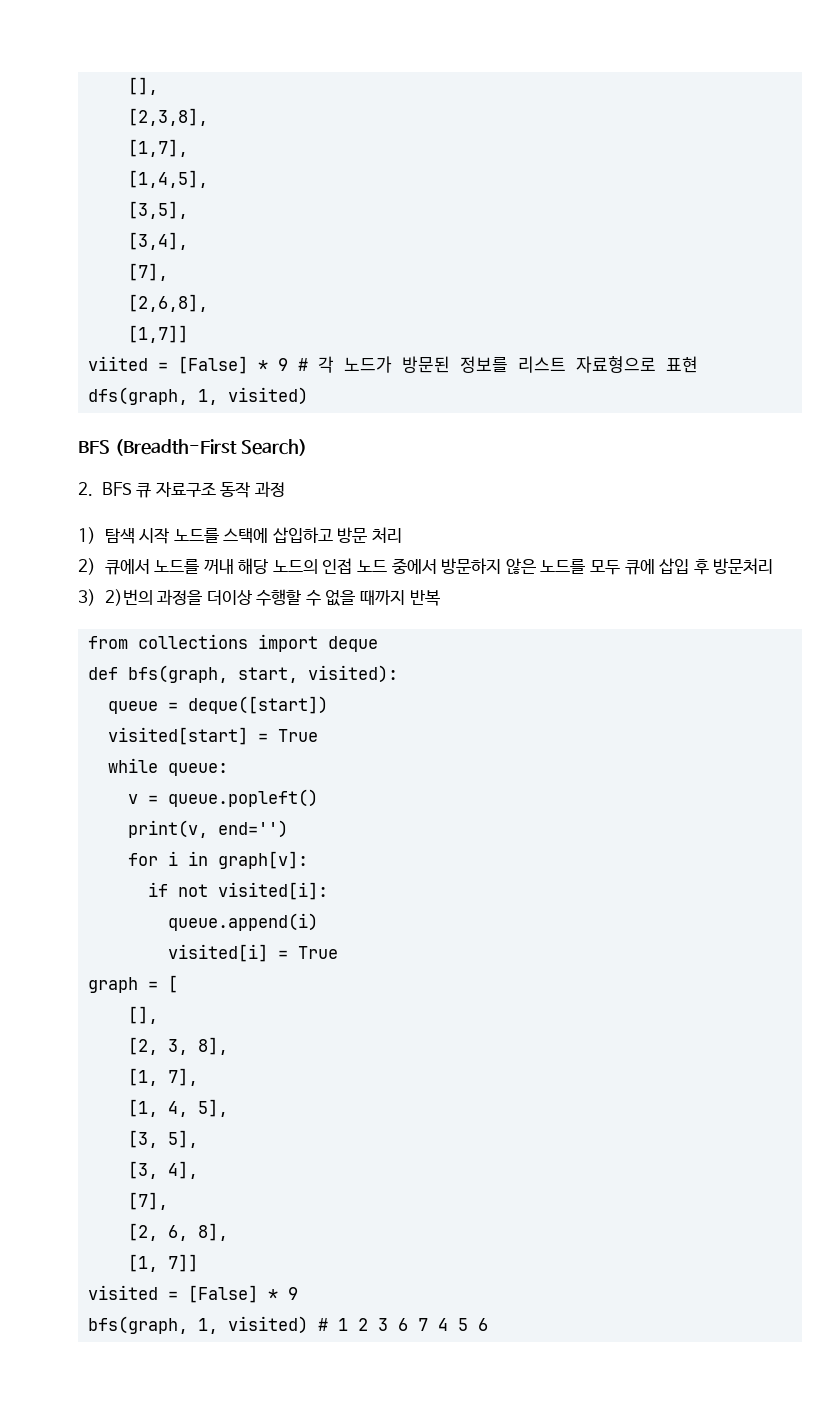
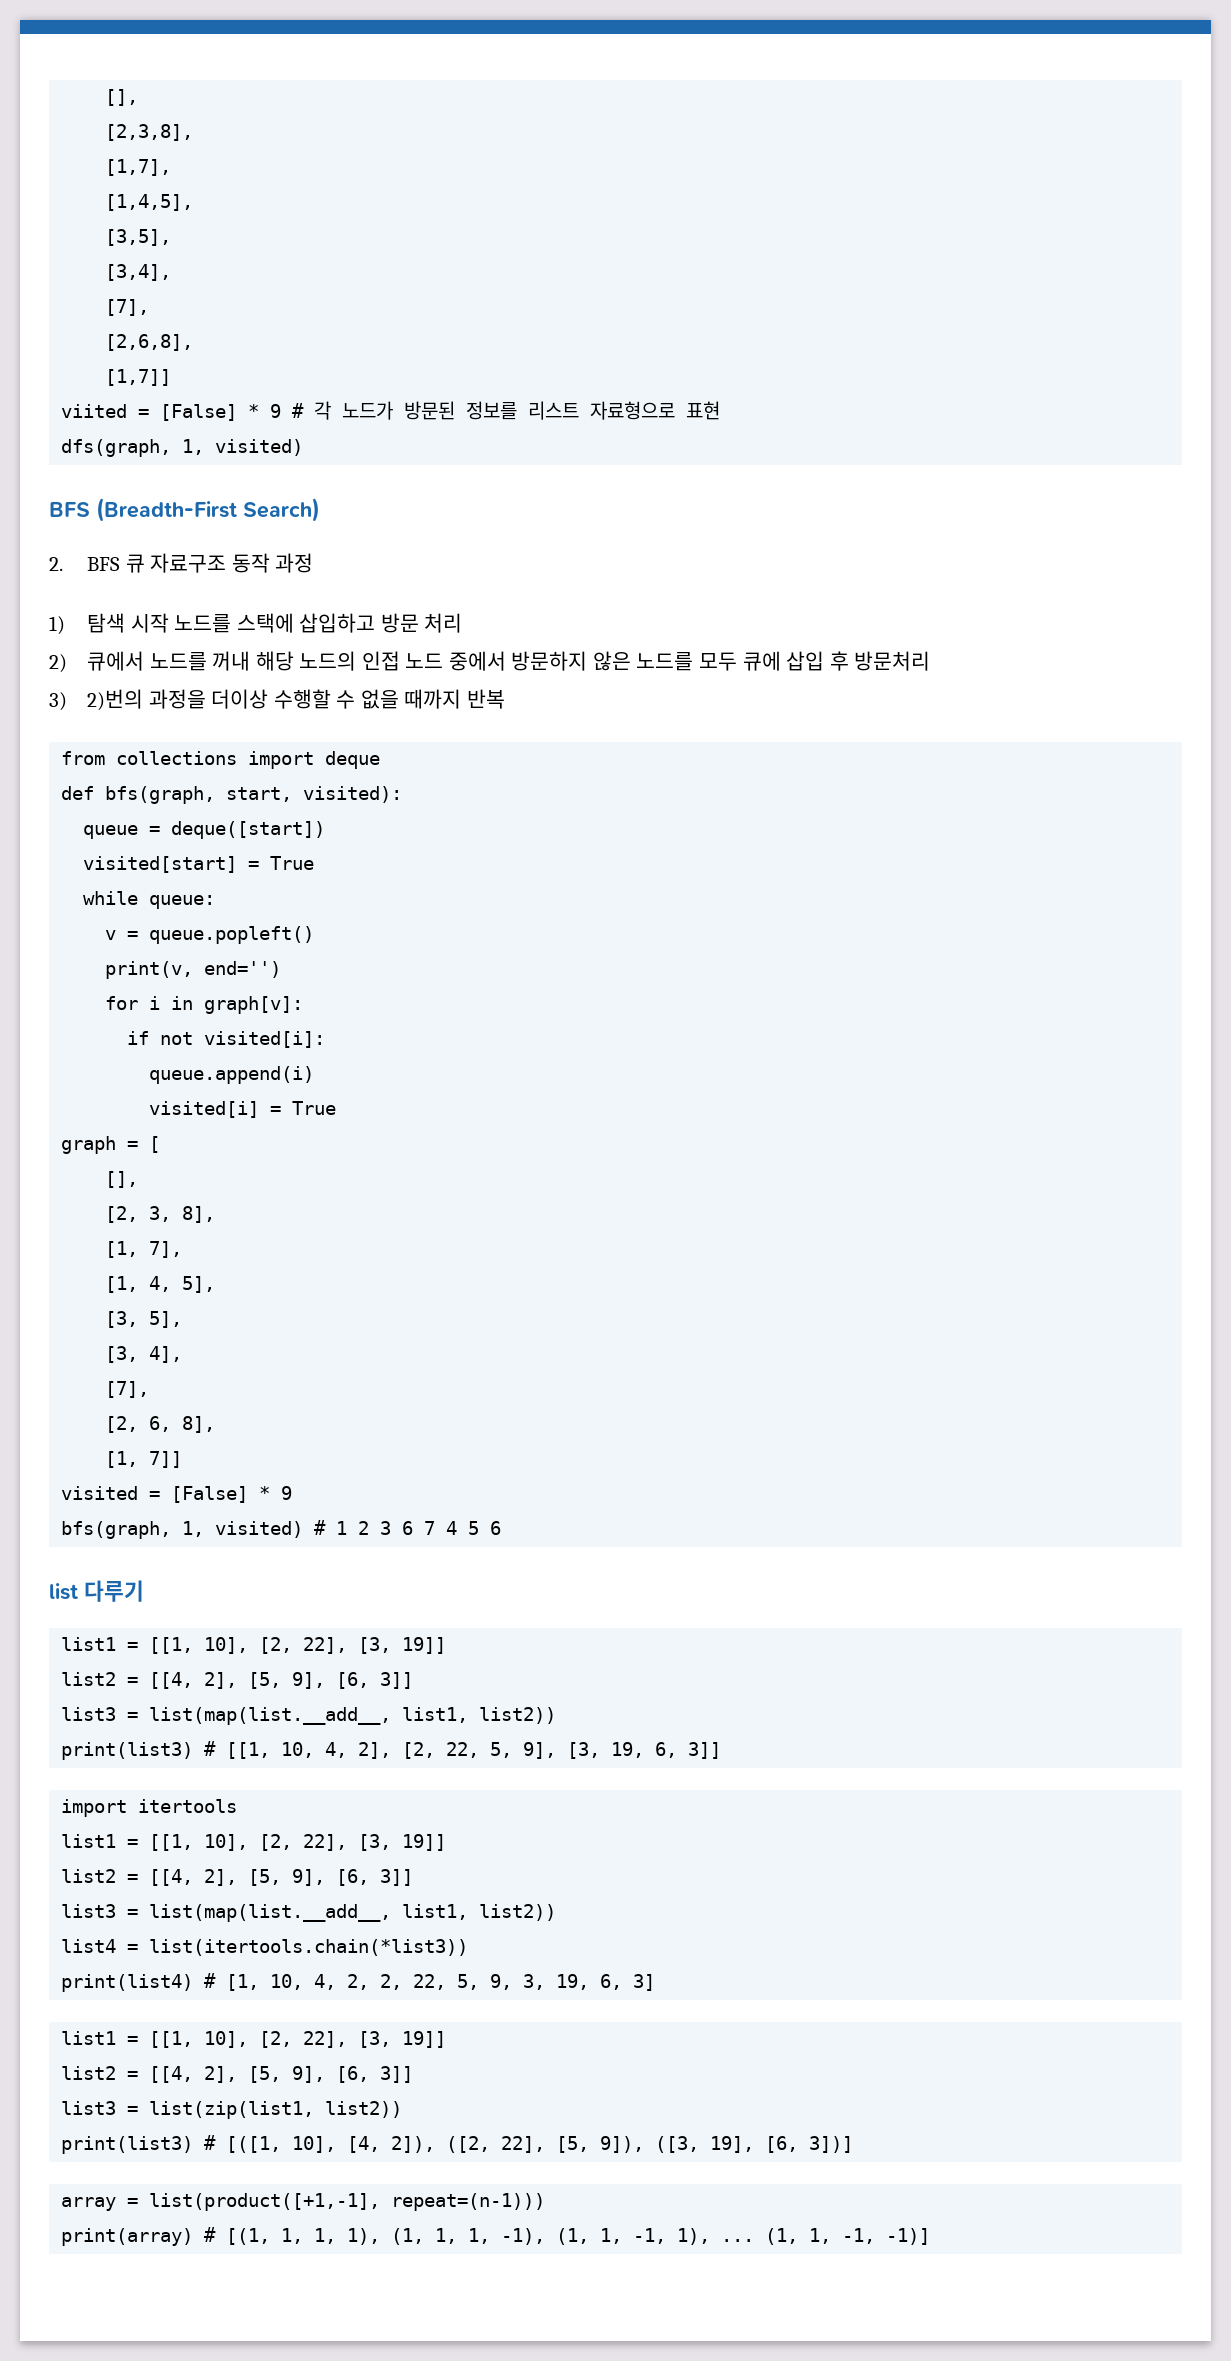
(489, 1324) none -> [49,1580,144,1602] [61,1637,447,1654] [61,1672,414,1689] [61,1707,557,1725] [61,1741,722,1760] [61,1799,238,1817] [61,1834,447,1851] [61,1869,414,1886] [61,1904,557,1922] [61,1939,469,1956] [61,1973,656,1992] [61,2031,447,2048] [61,2066,414,2083] [61,2101,403,2119] [61,2135,854,2154] [61,2193,546,2211] [61,2227,931,2246] // list 다루기 // list1 = [[1, 10], [2, 22], [3, 19]] // list2 = [[4, 2], [5, 9], [6, 3]] // list3 = list(map(list.__add__, list1, list2)) // print(list3) # [[1, 10, 4, 2], [2, 22, 5, 9], [3, 19, 6, 3]] // import itertools // list1 = [[1, 10], [2, 22], [3, 19]] // list2 = [[4, 2], [5, 9], [6, 3]] // list3 = list(map(list.__add__, list1, list2)) // list4 = list(itertools.chain(*list3)) // print(list4) # [1, 10, 4, 2, 2, 22, 5, 9, 3, 19, 6, 3] // list1 = [[1, 10], [2, 22], [3, 19]] // list2 = [[4, 2], [5, 9], [6, 3]] // list3 = list(zip(list1, list2)) // print(list3) # [([1, 10], [4, 2]), ([2, 22], [5, 9]), ([3, 19], [6, 3])] // array = list(product([+1,-1], repeat=(n-1))) // print(array) # [(1, 1, 1, 1), (1, 1, 1, -1), (1, 1, -1, 1), ... (1, 1, -1, -1)]

